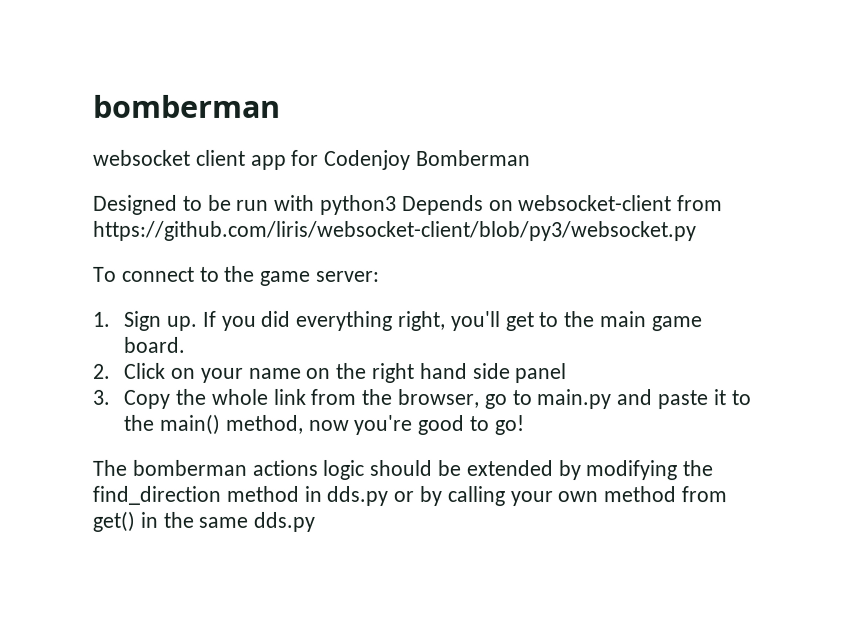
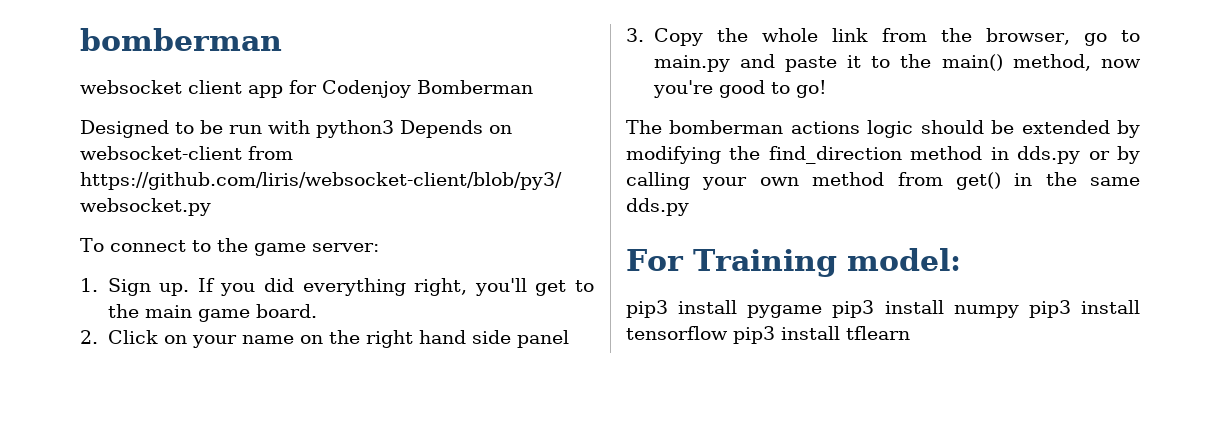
(316, 521) none -> [626,248,961,277] [626,300,1140,318] [626,326,910,344] // For Training model: // pip3 install pygame pip3 install numpy pip3 install tensorflow pip3 install tflearn

